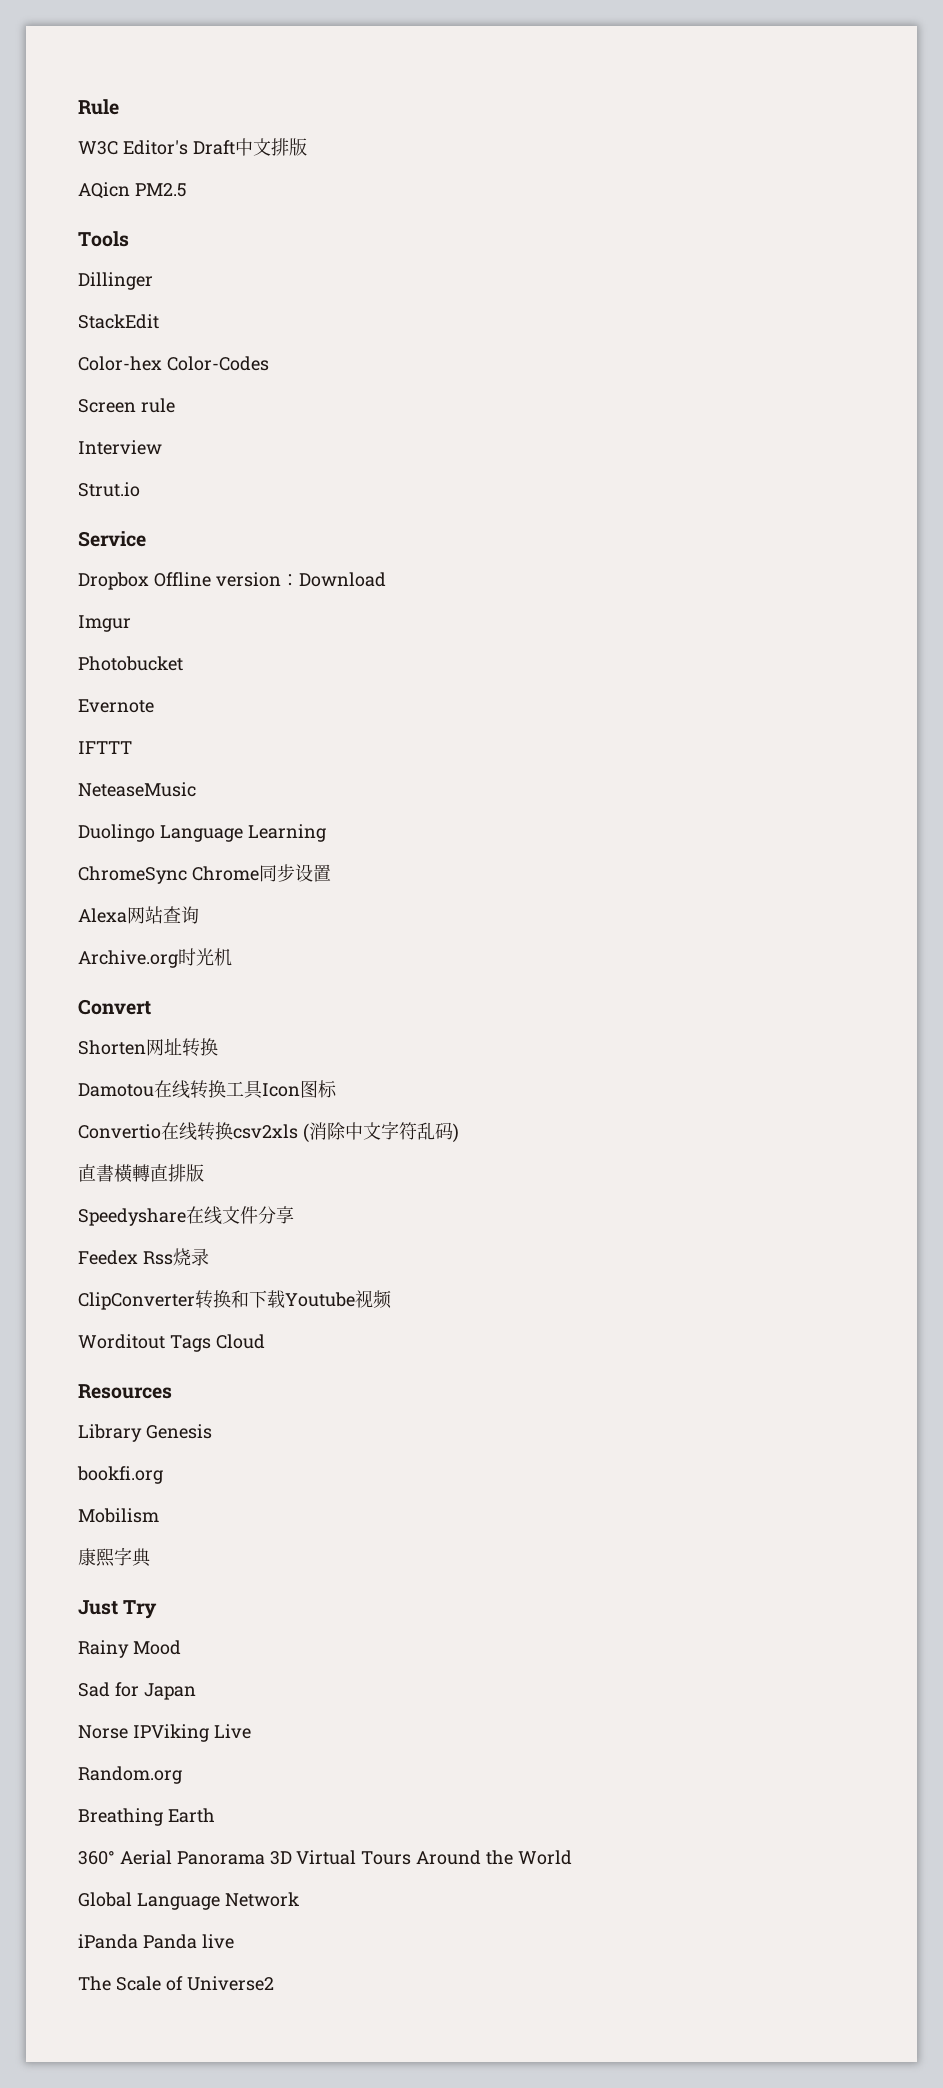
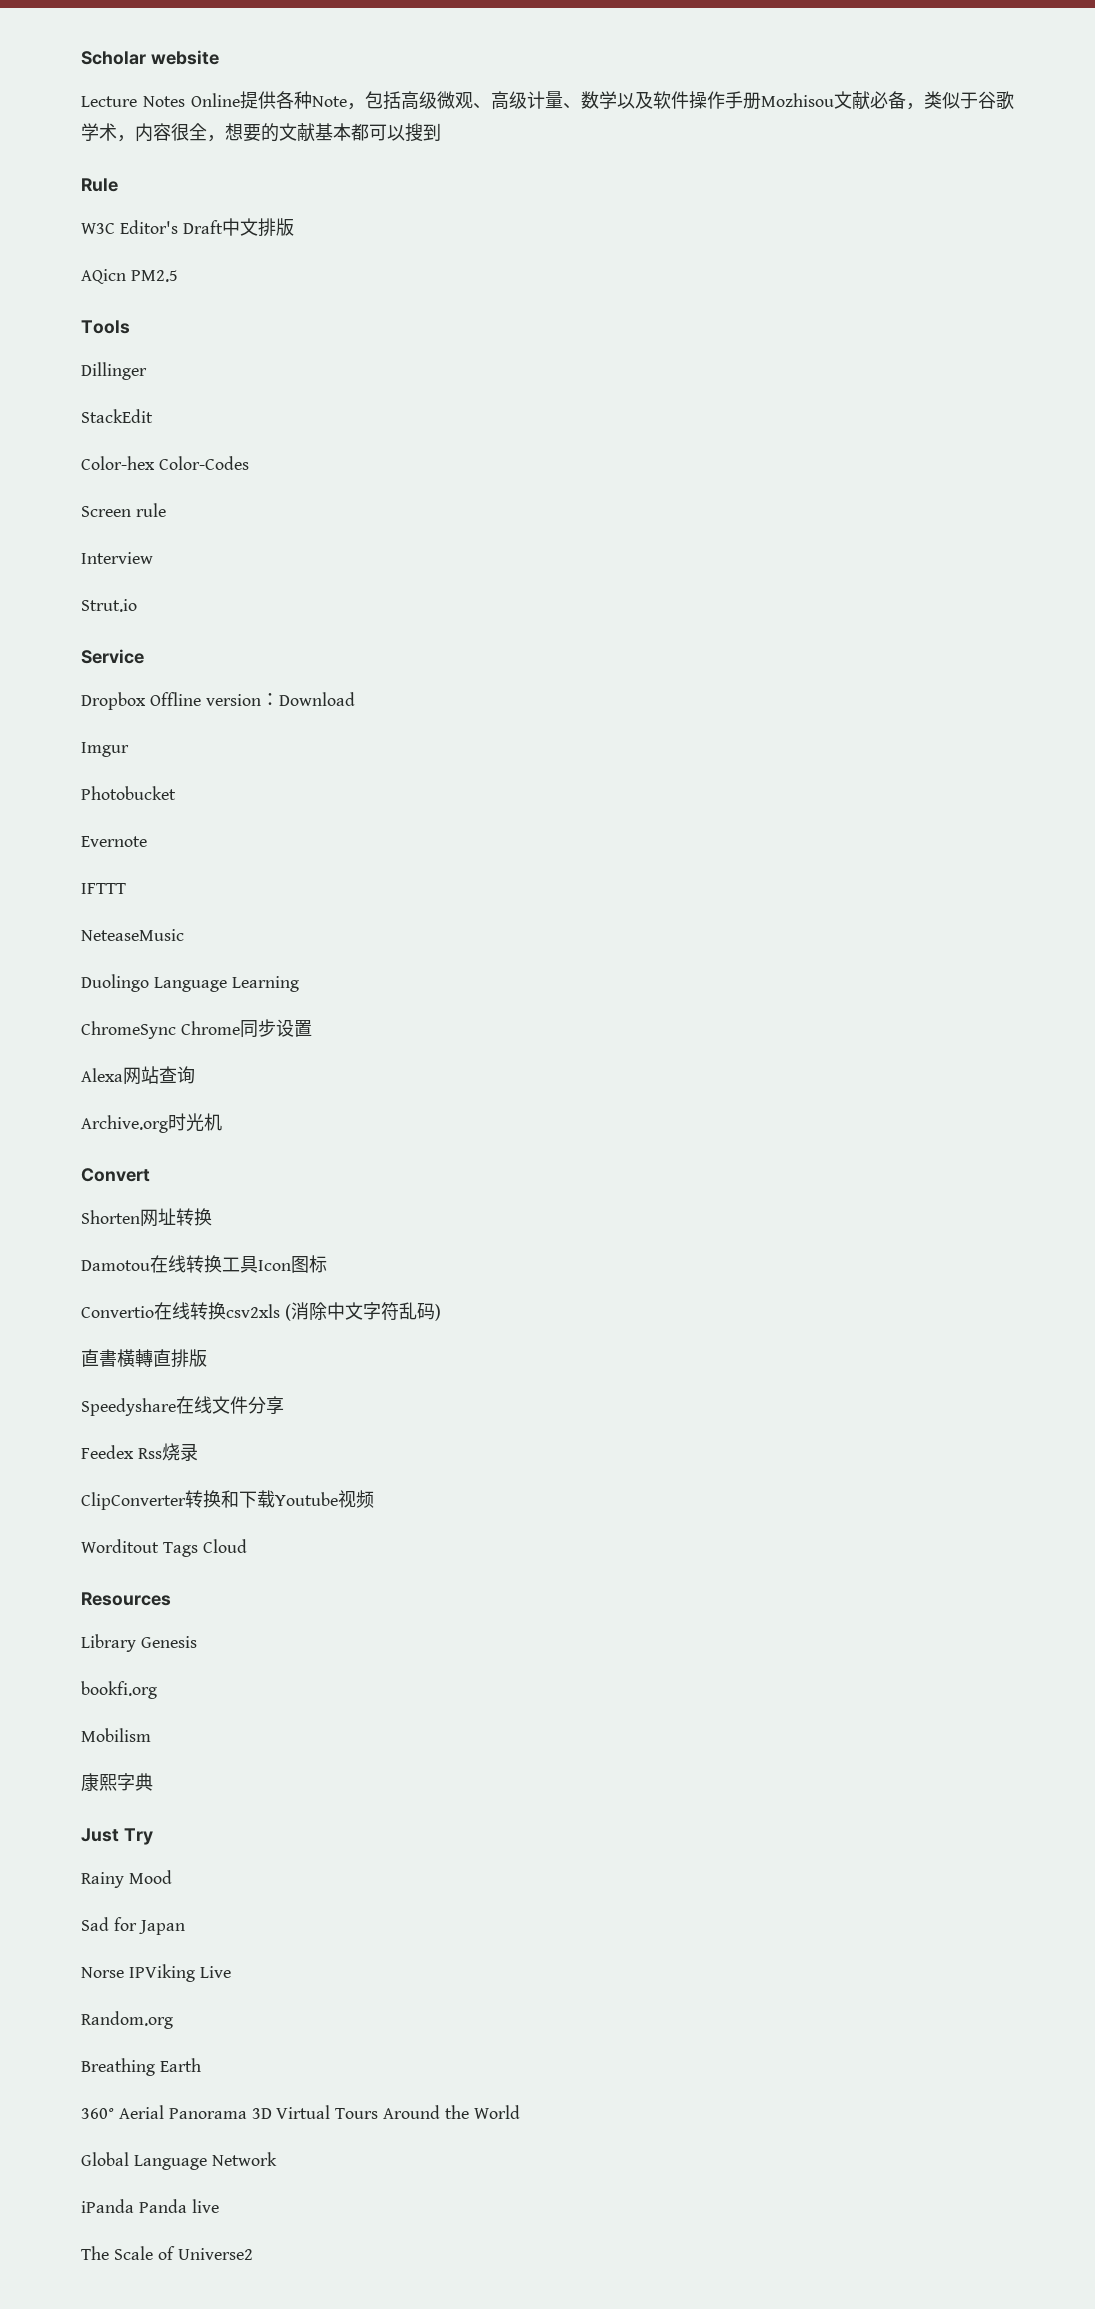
(78, 107) none -> [81,50,219,65] [81,91,1014,110] [81,123,441,142] Scholar website // Lecture Notes Online提供各种Note，包括高级微观、高级计量、数学以及软件操作手册Mozhisou文献必备，类似于谷歌学术，内容很全，想要的文献基本都可以搜到 //

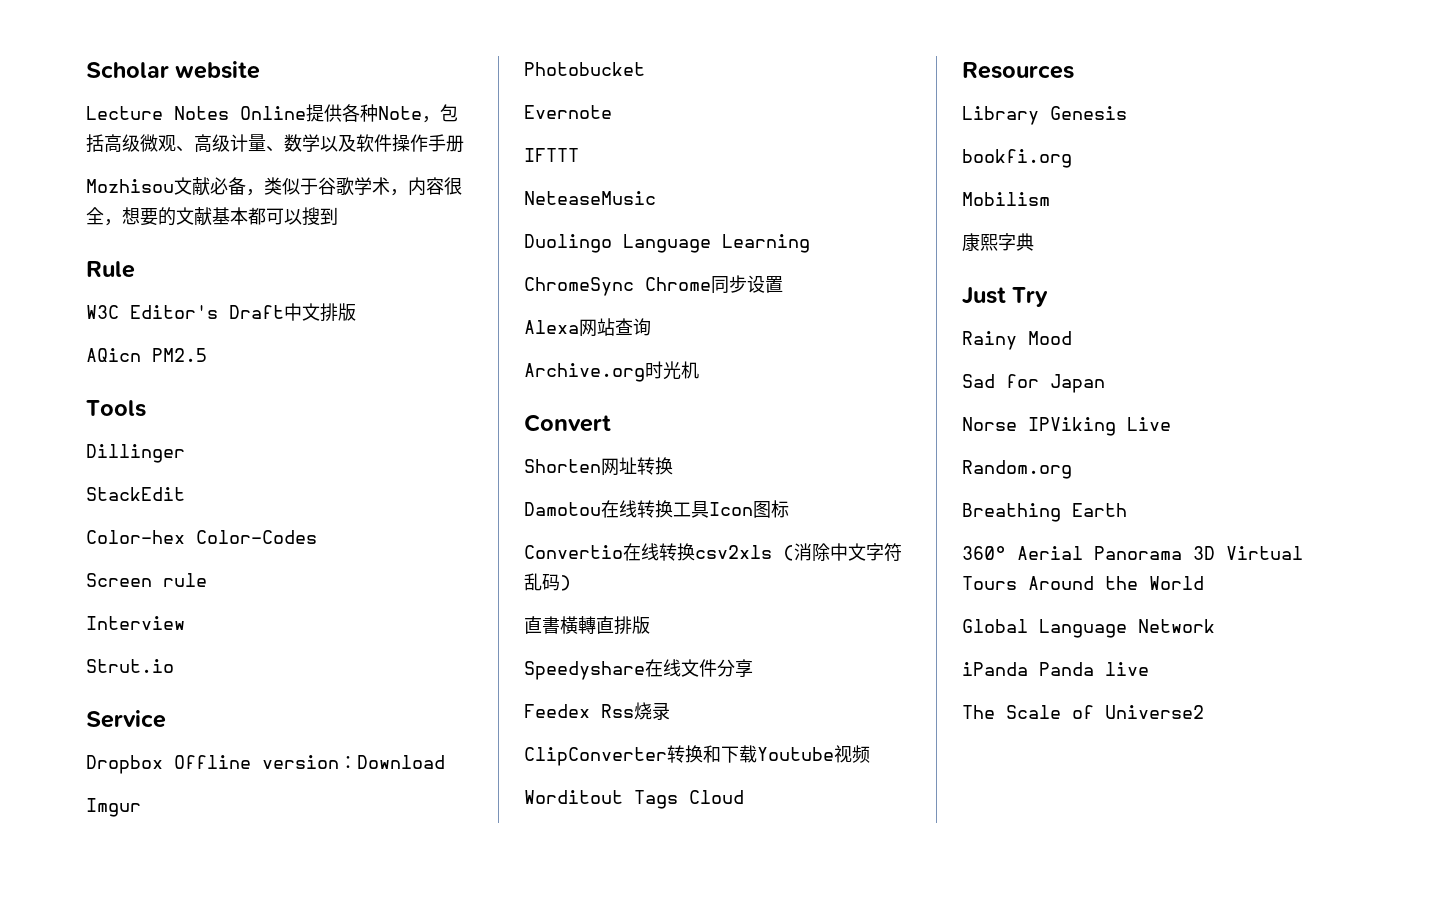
(761, 100) none -> (464, 143) //

